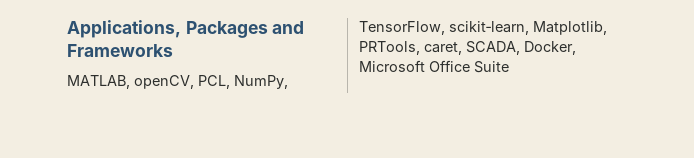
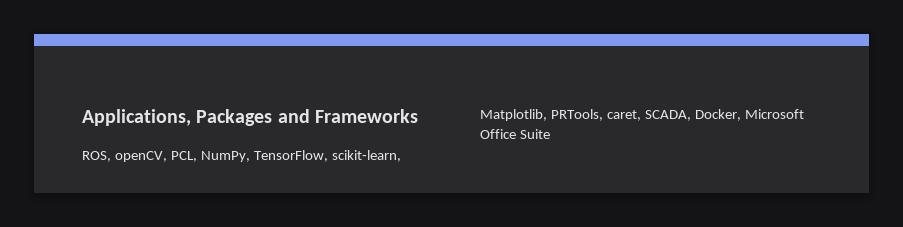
[67,75,130,89] MATLAB, -> [82,151,111,162] ROS,

